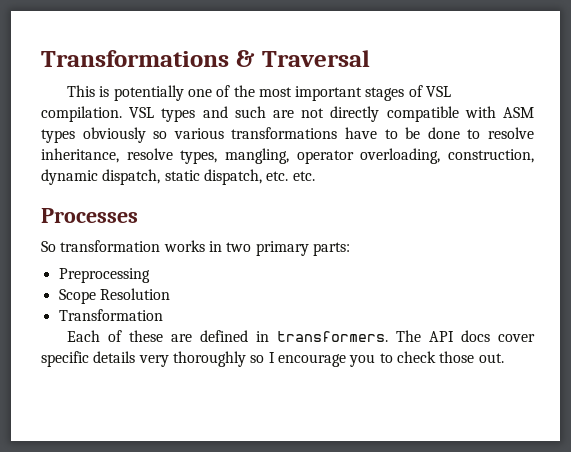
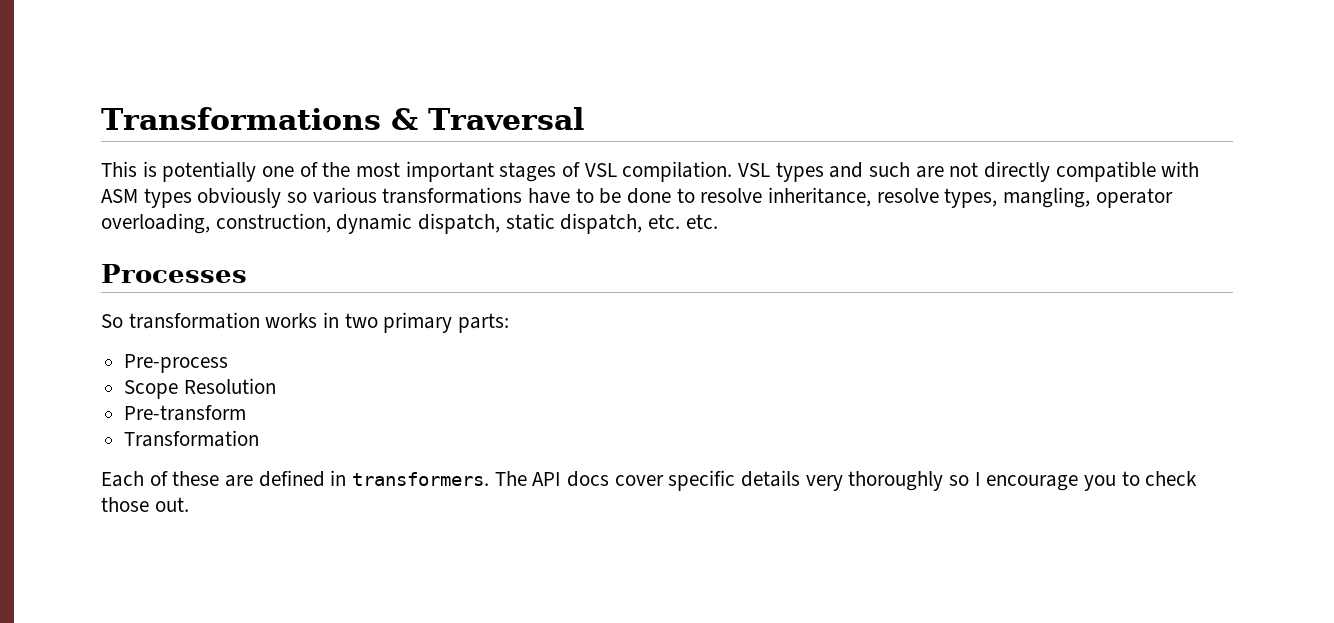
[58,268,150,283] Preprocessing -> [124,354,229,373] Pre-process
(170, 294) none -> [124,405,247,421] // Pre-transform

